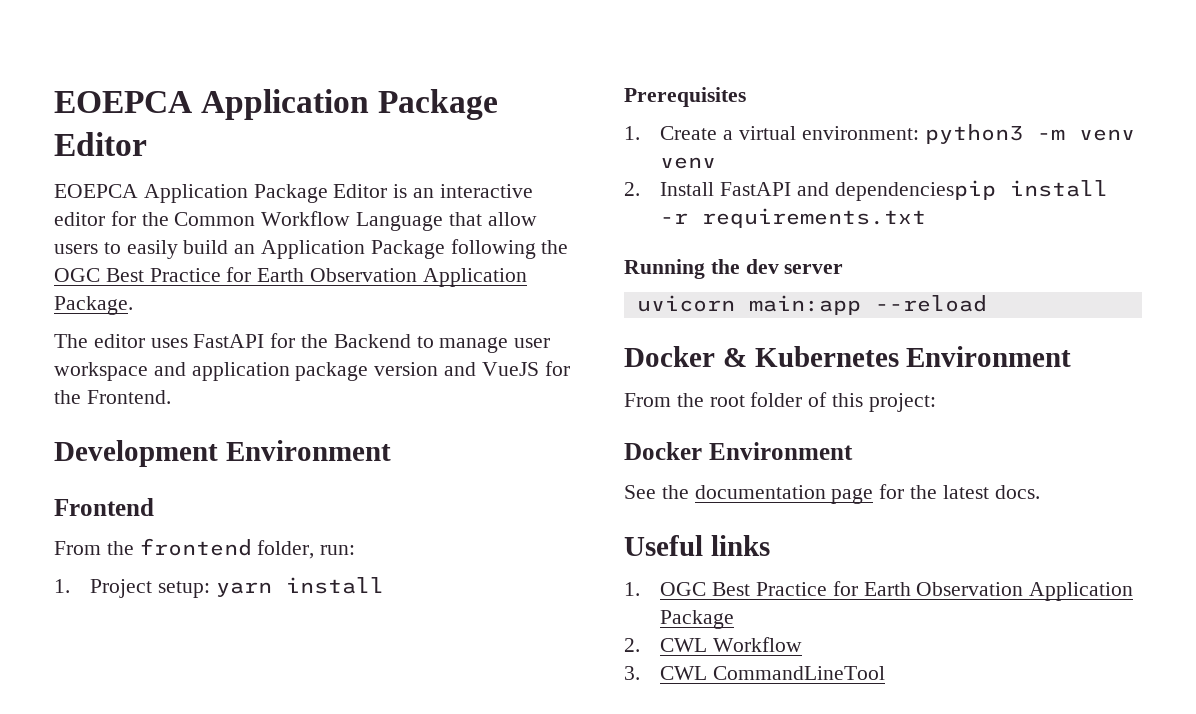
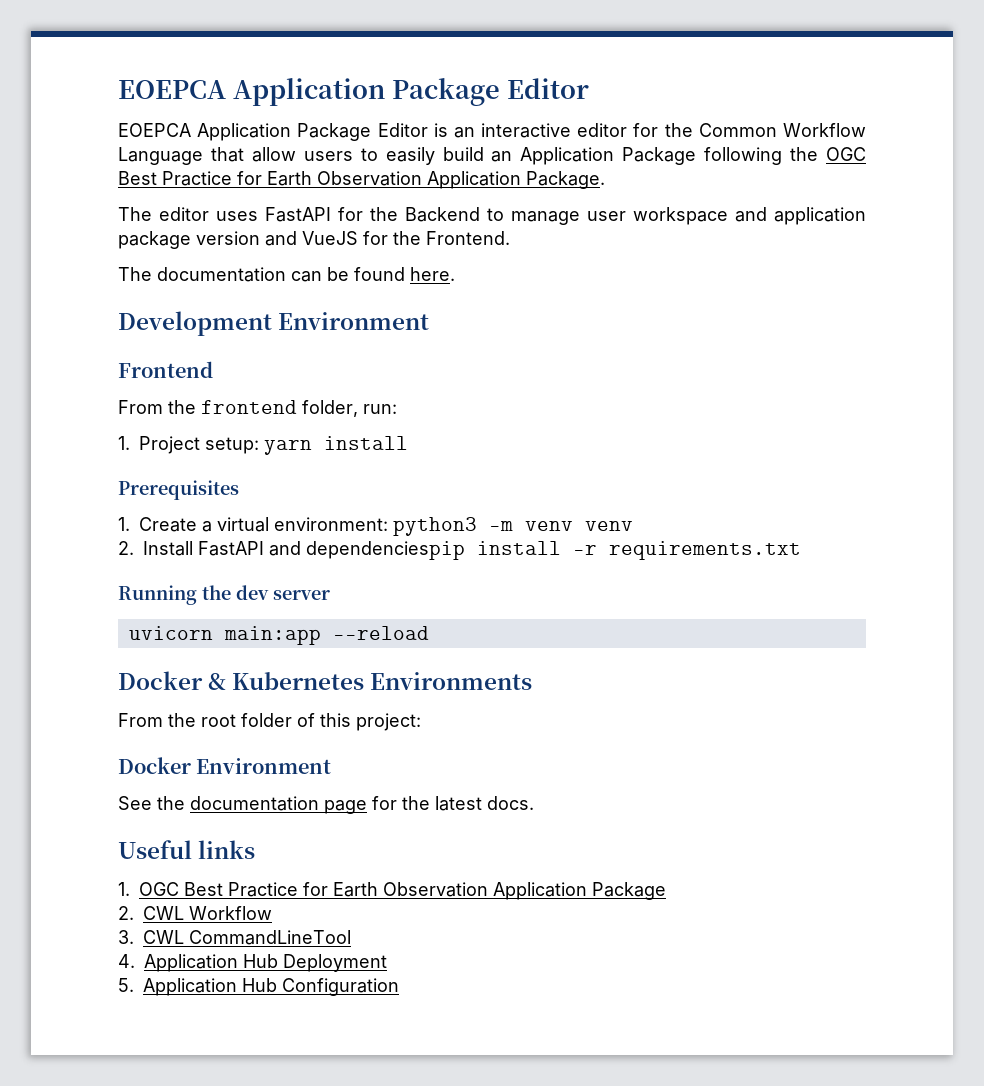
(171, 397) none -> [118,267,455,282] // The documentation can be found here.
[906,346,1072,367] Environment -> [370,672,533,690] Environments
(886, 673) none -> [118,954,387,972] [118,978,399,996] // 4. Application Hub Deployment // 5. Application Hub Configuration

